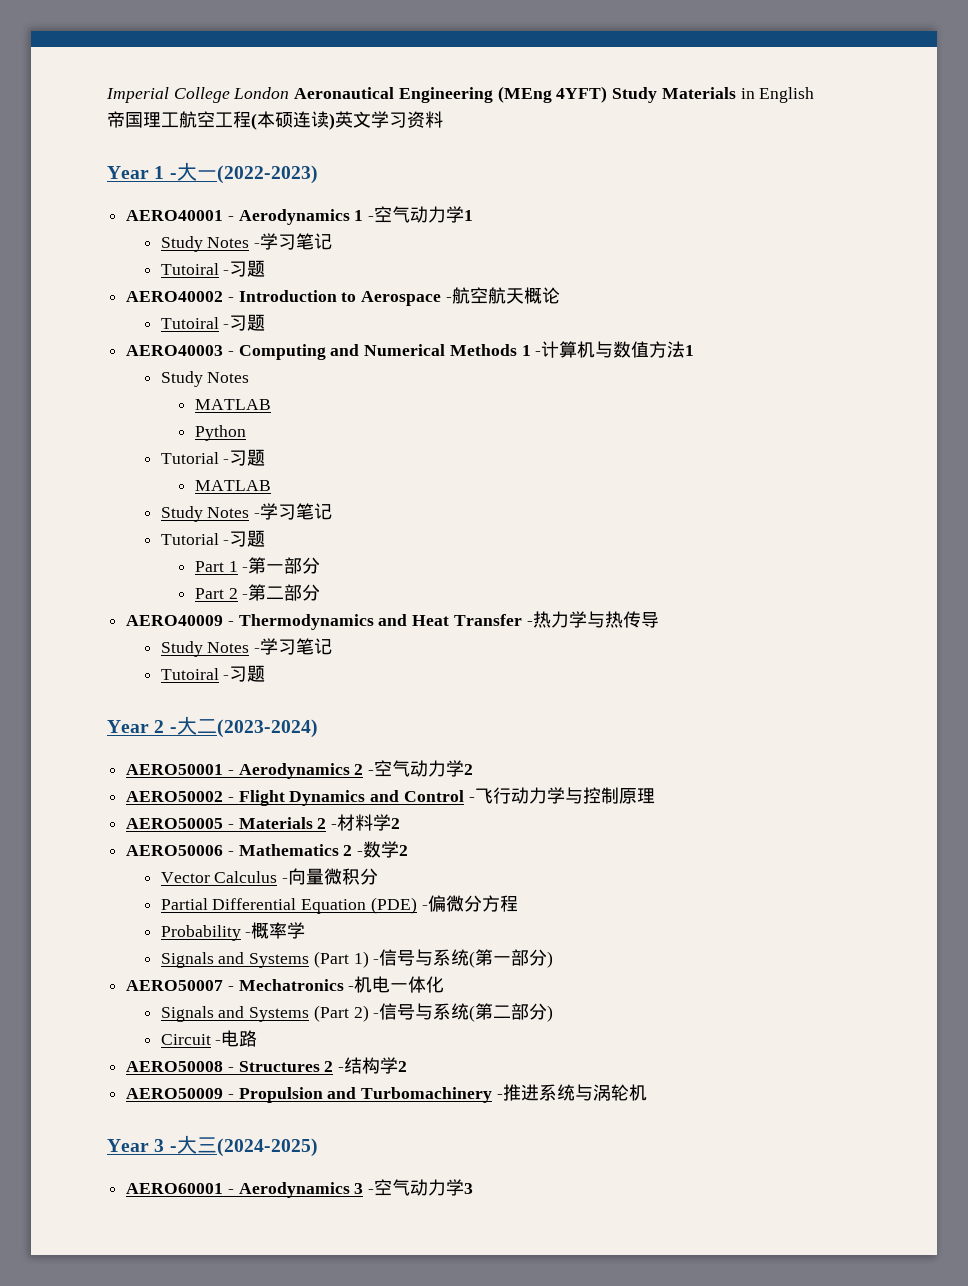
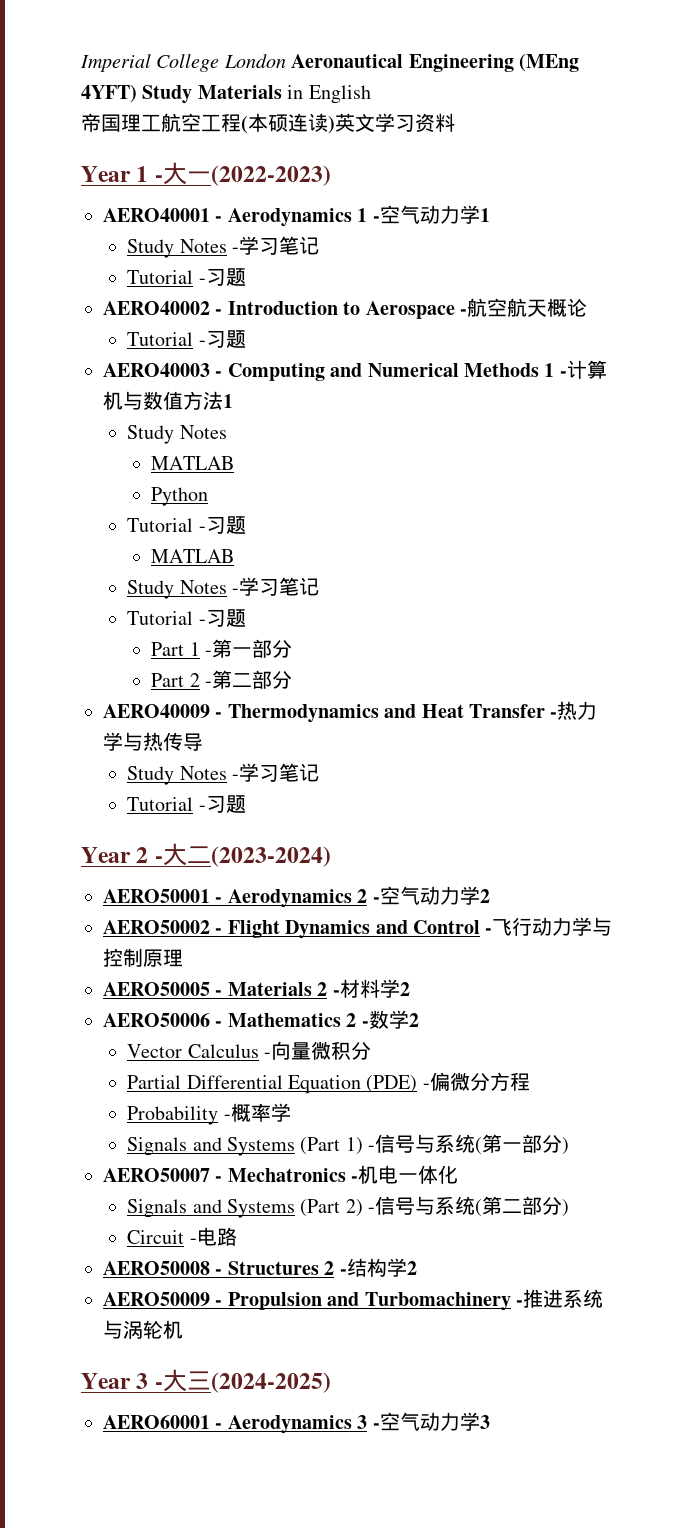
[160,263,219,275] Tutoiral -> [127,270,194,284] Tutorial
[160,317,219,329] Tutoiral -> [127,332,194,346] Tutorial
[160,668,219,680] Tutoiral -> [127,797,194,811] Tutorial

